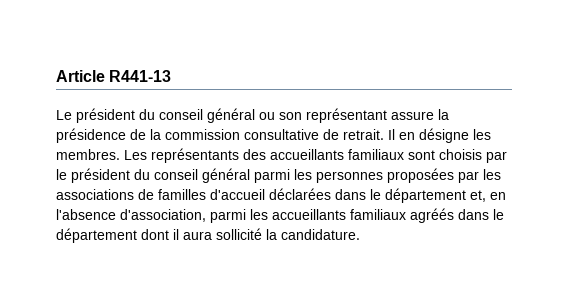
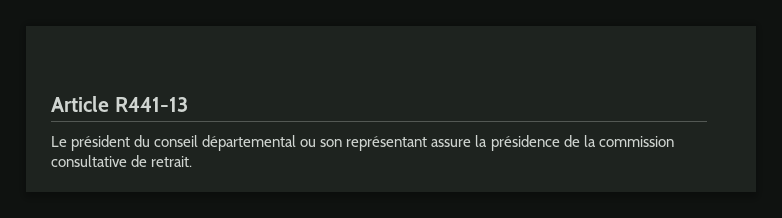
[207,108,255,123] général -> [202,135,297,151] départemental
[388,128,491,143] [56,148,507,163] [56,168,501,183] [56,188,506,203] [56,208,504,223] [56,228,360,243] Il en désigne les membres. Les représentants des accueillants familiaux sont choisis par le président du conseil général parmi les personnes proposées par les associations de familles d'accueil déclarées dans le département et, en l'absence d'association, parmi les accueillants familiaux agréés dans le département dont il aura sollicité la candidature. -> (193, 161) none

